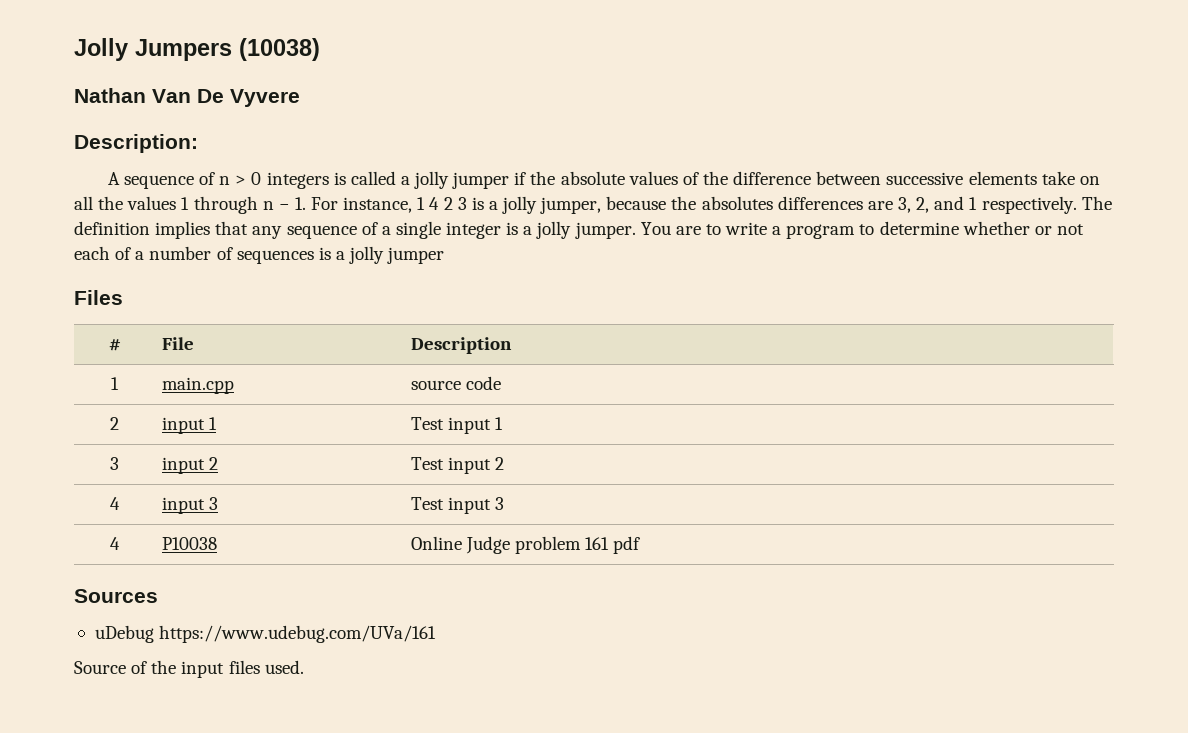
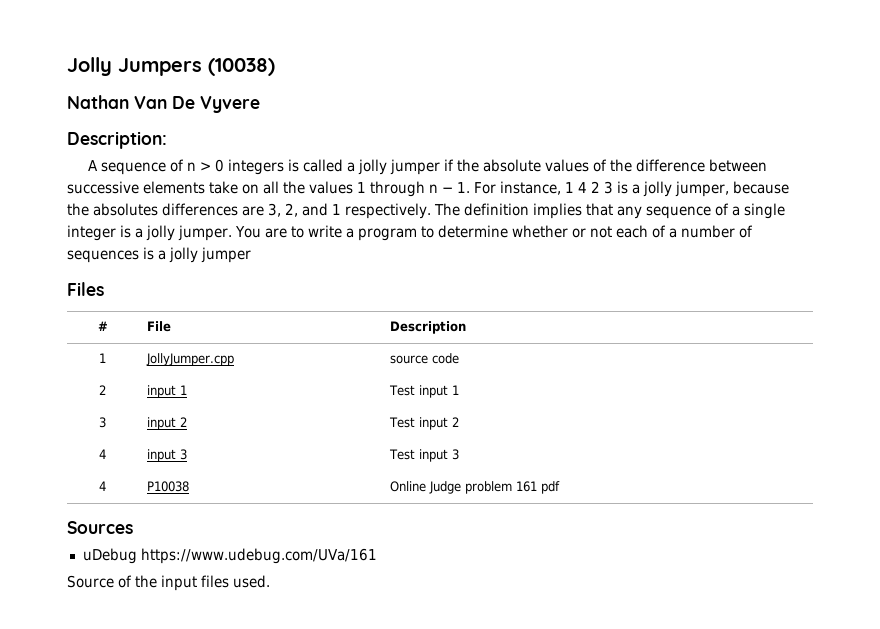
[161,377,234,394] main.cpp -> [146,353,235,366] JollyJumper.cpp

